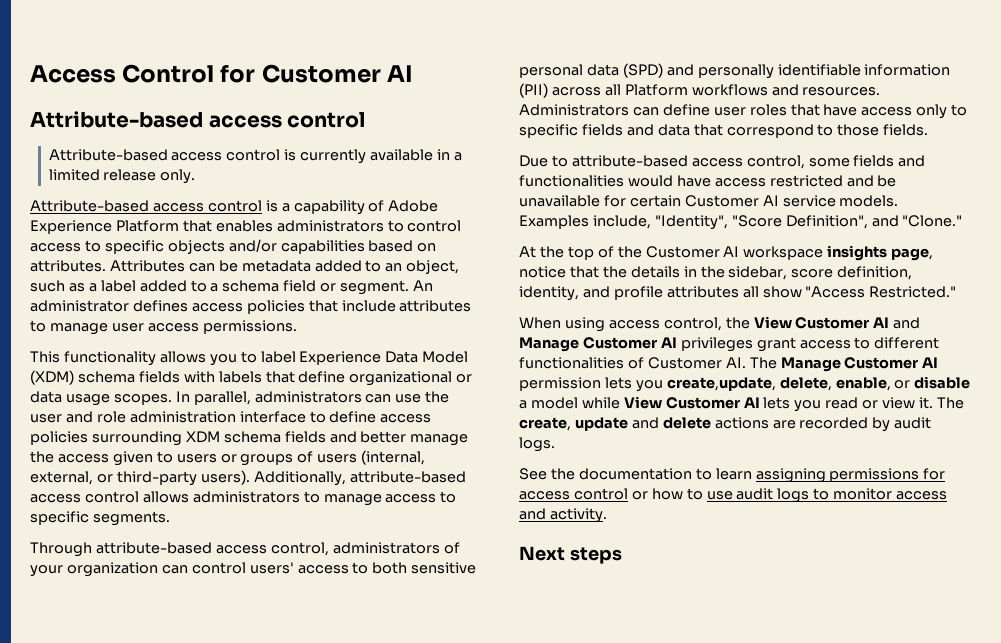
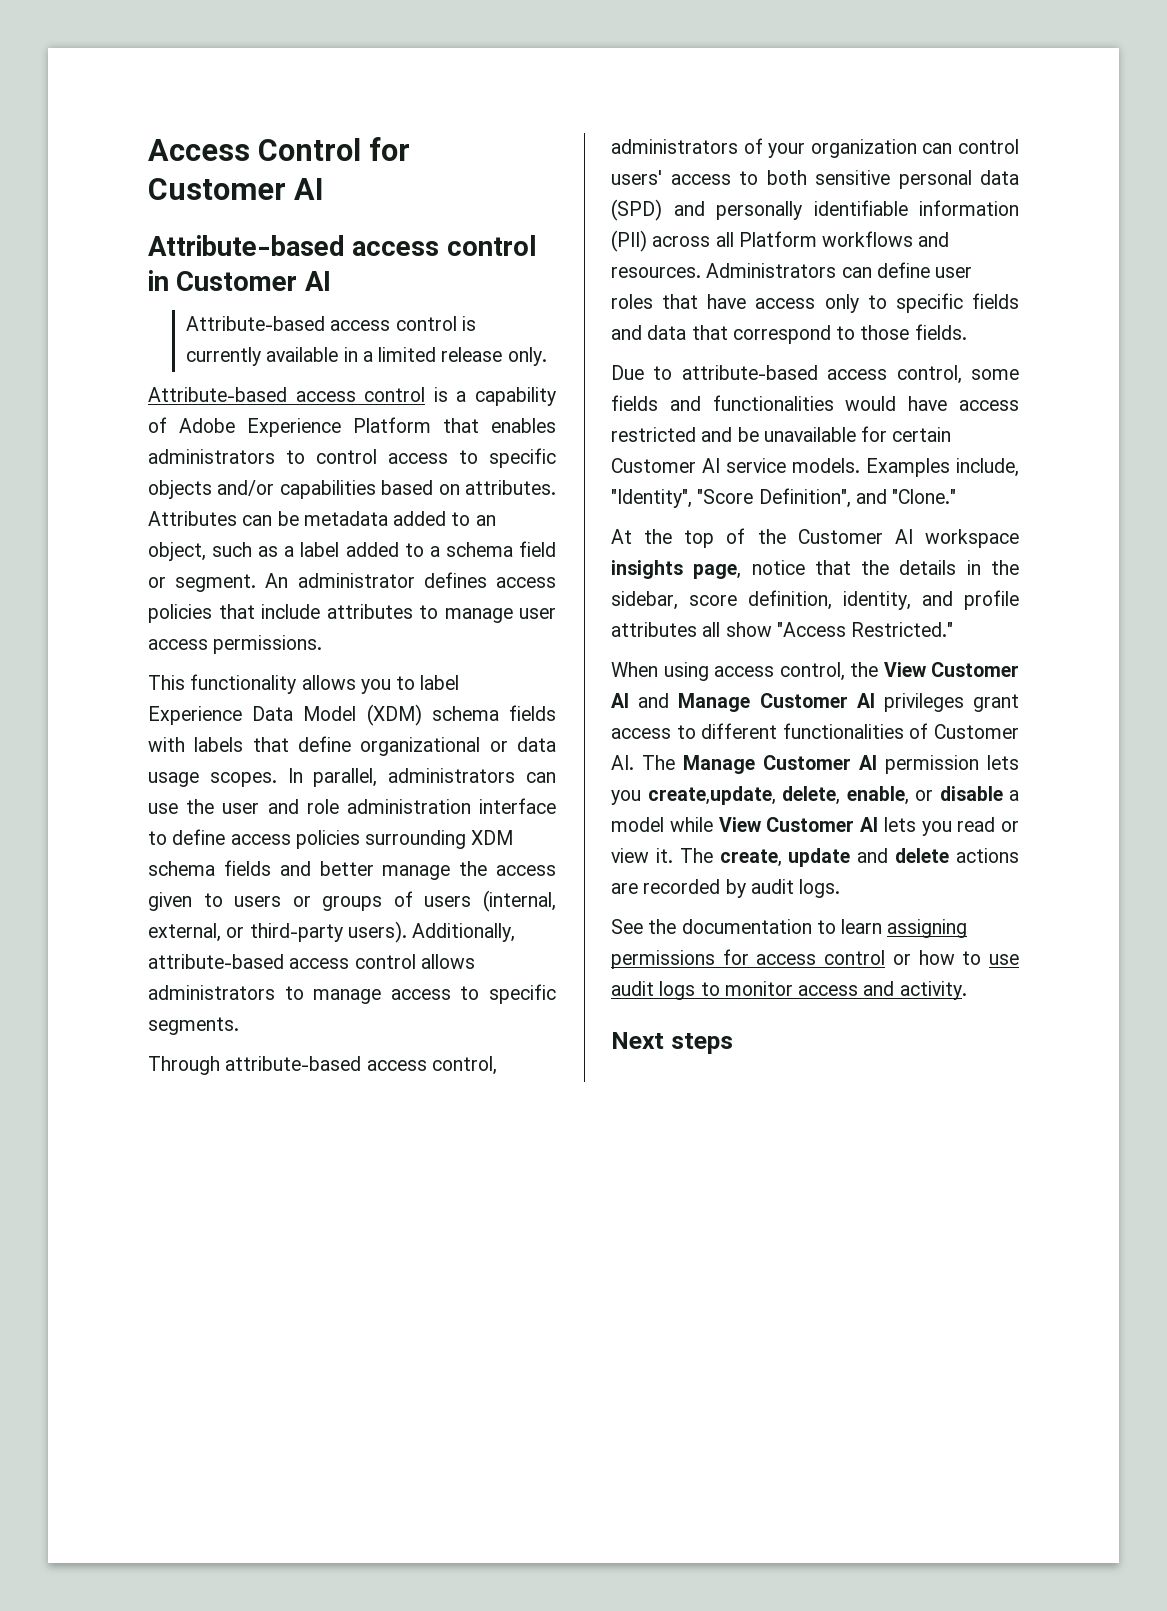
(366, 120) none -> [148,270,331,291] in Customer AI

